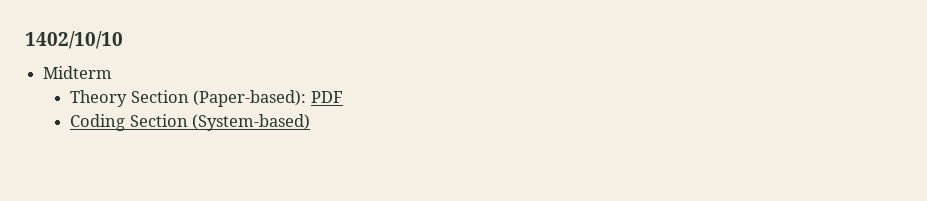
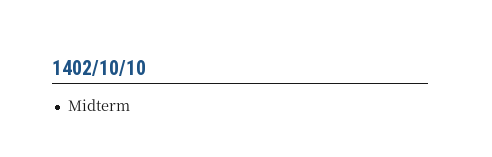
[70,90,343,107] [70,114,311,131] // Theory Section (Paper-based): PDF // Coding Section (System-based) -> (130, 105) none

